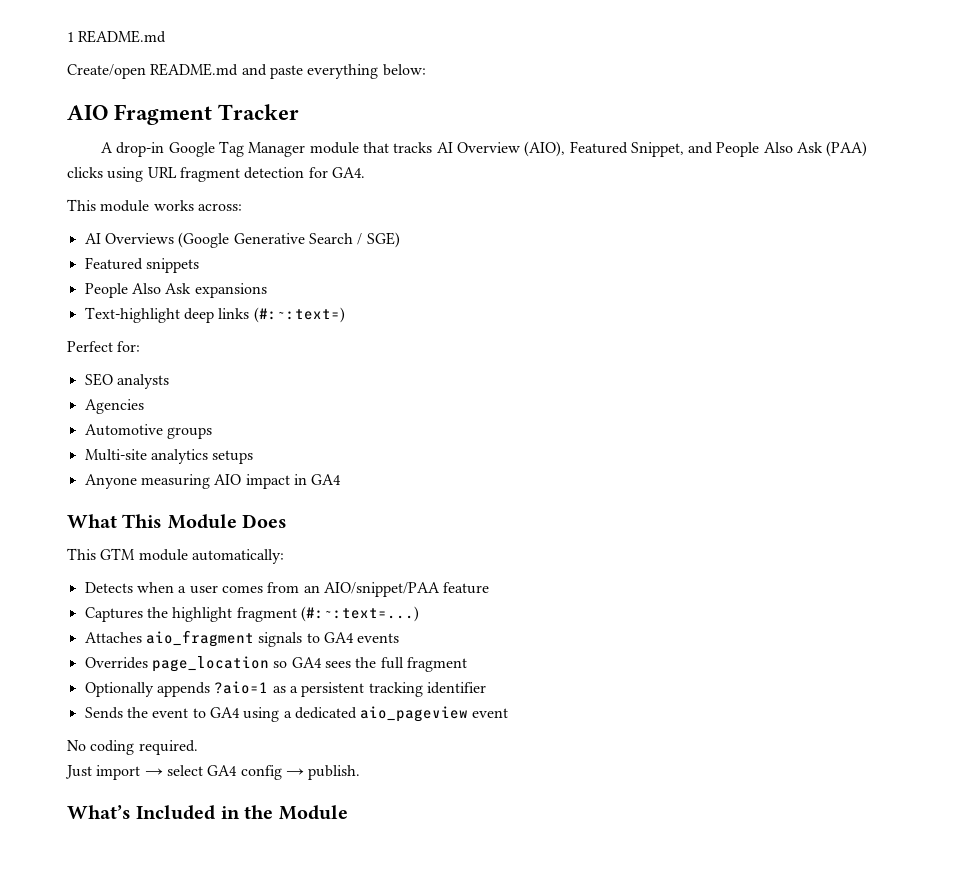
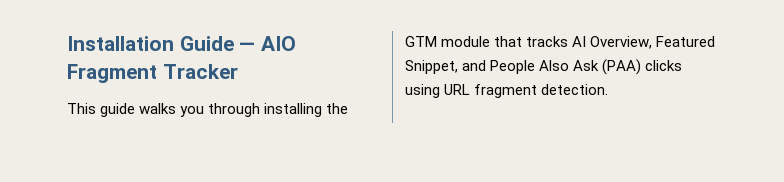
[67,30,167,43] [67,63,426,79] [67,104,300,125] [101,141,306,157] 1 README.md // Create/open README.md and paste everything below: // AIO Fragment Tracker // A drop-in Google Tag Manager -> [67,36,297,51] [67,64,238,83] [67,103,349,117] [405,36,437,47] Installation Guide — AIO Fragment Tracker // This guide walks you through installing the GTM
[456,141,566,157] Overview (AIO), -> [590,36,653,49] Overview,
[244,167,365,179] [67,199,242,212] [84,232,400,248] [84,257,199,273] [84,283,267,298] [84,307,345,323] [67,341,141,352] [84,373,169,389] [84,399,144,414] [84,424,212,439] [84,449,254,464] [84,474,342,489] [67,514,288,529] [67,548,284,564] [84,582,490,597] [84,606,419,622] [84,630,400,647] [84,656,467,672] [84,681,486,697] [84,706,509,722] [67,740,198,755] [65,765,361,780] [67,805,348,820] detection for GA4. // This module works across: // AI Overviews (Google Generative Search / SGE) // Featured snippets // People Also Ask expansions // Text-highlight deep links (#:~:text=) // Perfect for: // SEO analysts // Agencies // Automotive groups // Multi-site analytics setups // Anyone measuring AIO impact in GA4 // What This Module Does // This GTM module automatically: // Detects when a user comes from an AIO/snippet/PAA feature // Captures the highlight fragment (#:~:text=...) // Attaches aio_fragment signals to GA4 events // Overrides page_location so GA4 sees the full fragment // Optionally appends ?aio=1 as a persistent tracking identifier // Sends the event to GA4 using a dedicated aio_pageview event // No coding required. // Just import → select GA4 config → publish. // What’s Included in the Module -> [541,84,609,95] detection.

